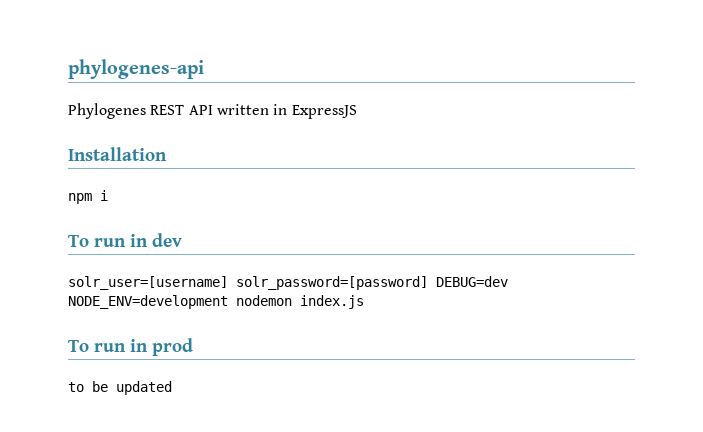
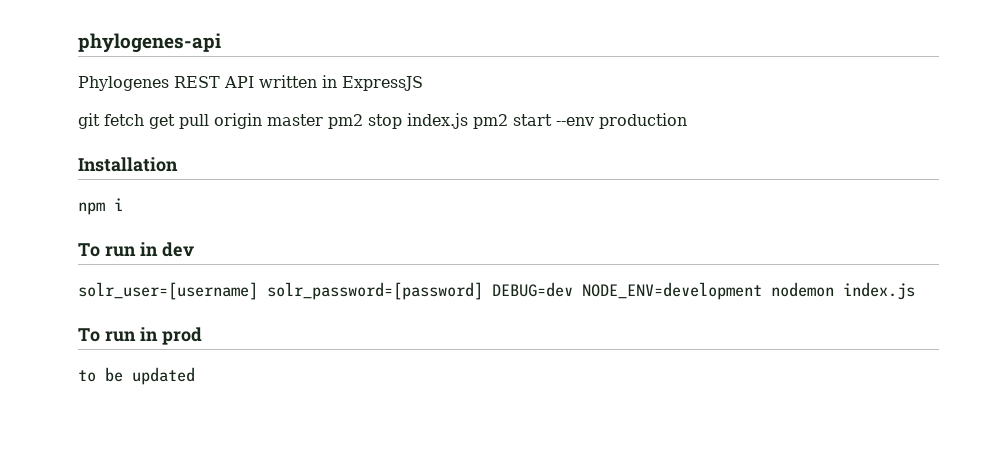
(357, 112) none -> [78,113,687,129] // git fetch get pull origin master pm2 stop index.js pm2 start --env production

